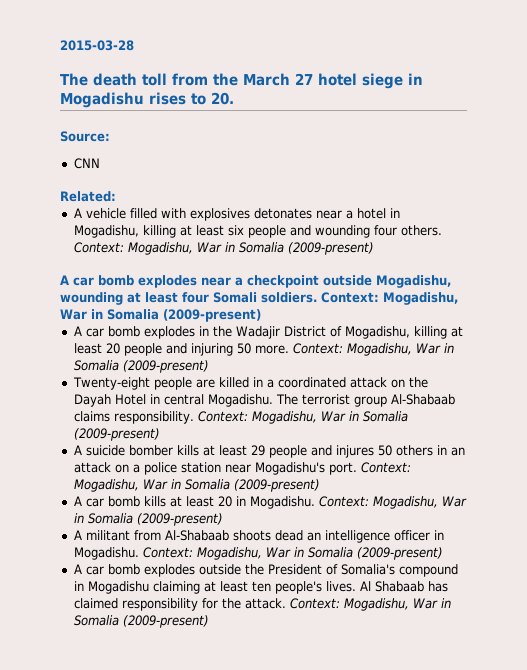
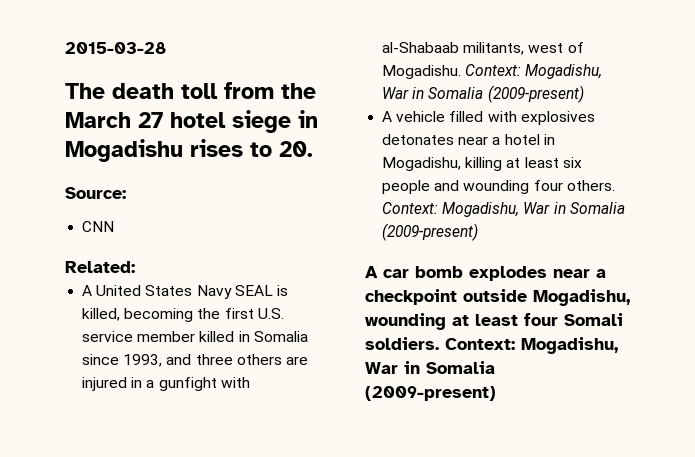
(116, 196) none -> [82,285,288,299] [82,308,284,322] [82,331,308,342] [82,354,308,367] [82,377,250,391] [382,42,584,55] [382,64,603,79] [382,85,584,103] // A United States Navy SEAL is killed, becoming the first U.S. service member killed in Somalia since 1993, and three others are injured in a gunfight with al-Shabaab militants, west of Mogadishu. Context: Mogadishu, War in Somalia (2009-present)
[73,326,463,339] [73,343,454,356] [73,360,209,373] [72,377,428,390] [73,394,455,407] [73,411,408,424] [73,428,160,441] [73,445,465,458] [73,462,411,475] [73,479,320,492] [73,496,467,509] [73,513,223,526] [73,530,444,543] [73,547,443,560] [73,564,458,577] [73,581,448,594] [73,598,451,611] [73,615,209,628] // A car bomb explodes in the Wadajir District of Mogadishu, killing at least 20 people and injuring 50 more. Context: Mogadishu, War in Somalia (2009-present) // Twenty-eight people are killed in a coordinated attack on the Dayah Hotel in central Mogadishu. The terrorist group Al-Shabaab claims responsibility. Context: Mogadishu, War in Somalia (2009-present) // A suicide bomber kills at least 29 people and injures 50 others in an attack on a police station near Mogadishu's port. Context: Mogadishu, War in Somalia (2009-present) // A car bomb kills at least 20 in Mogadishu. Context: Mogadishu, War in Somalia (2009-present) // A militant from Al-Shabaab shoots dead an intelligence officer in Mogadishu. Context: Mogadishu, War in Somalia (2009-present) // A car bomb explodes outside the President of Somalia's compound in Mogadishu claiming at least ten people's lives. Al Shabaab has claimed responsibility for the attack. Context: Mogadishu, War in Somalia (2009-present) -> (496, 393) none

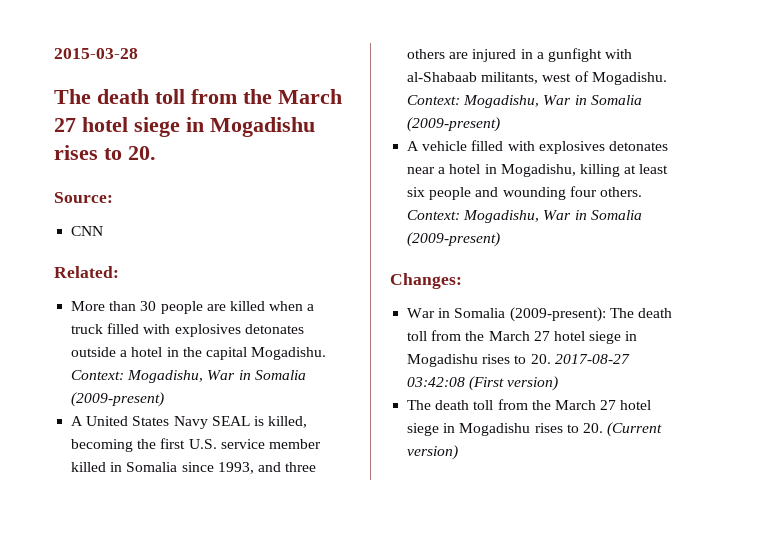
(135, 267) none -> [71,301,315,314] [71,323,304,337] [71,347,327,360] [71,370,306,383] [71,392,165,407] // More than 30 people are killed when a truck filled with explosives detonates outside a hotel in the capital Mogadishu. Context: Mogadishu, War in Somalia (2009-present)
[365,266,606,281] [365,289,630,306] [365,313,623,330] [365,337,618,354] [365,361,495,374] [365,386,496,401] A car bomb explodes near a checkpoint outside Mogadishu, wounding at least four Somali soldiers. Context: Mogadishu, War in Somalia (2009-present) -> [390,273,462,289] [407,307,672,322] [407,330,638,344] [407,354,630,367] [407,376,559,391] [407,399,652,410] [407,422,663,437] [407,445,459,460] Changes: // War in Somalia (2009-present): The death toll from the March 27 hotel siege in Mogadishu rises to 20. 2017-08-27 03:42:08 (First version) // The death toll from the March 27 hotel siege in Mogadishu rises to 20. (Current version)

